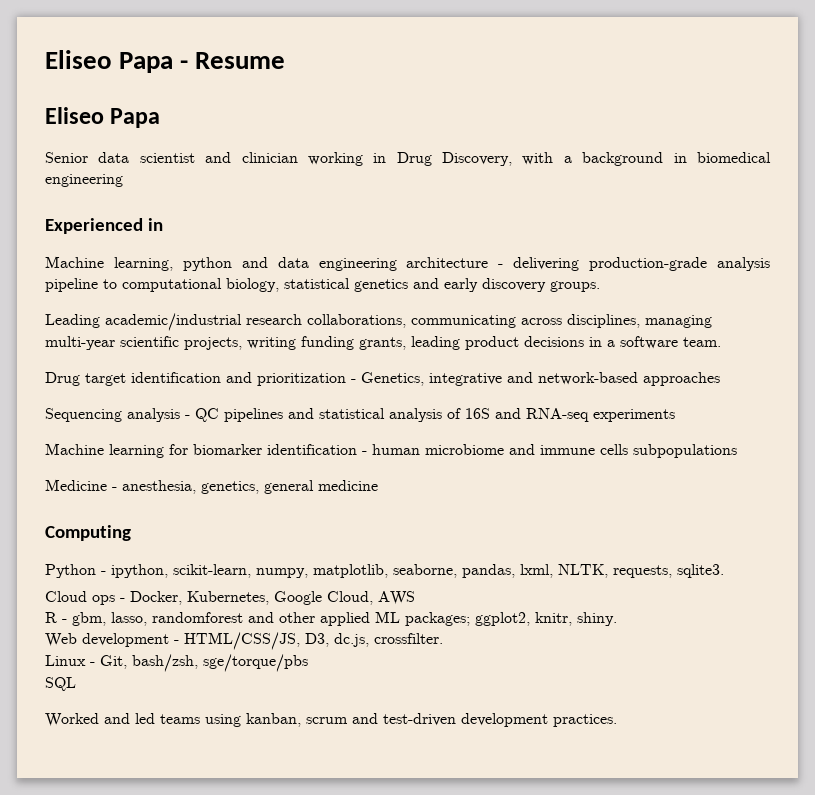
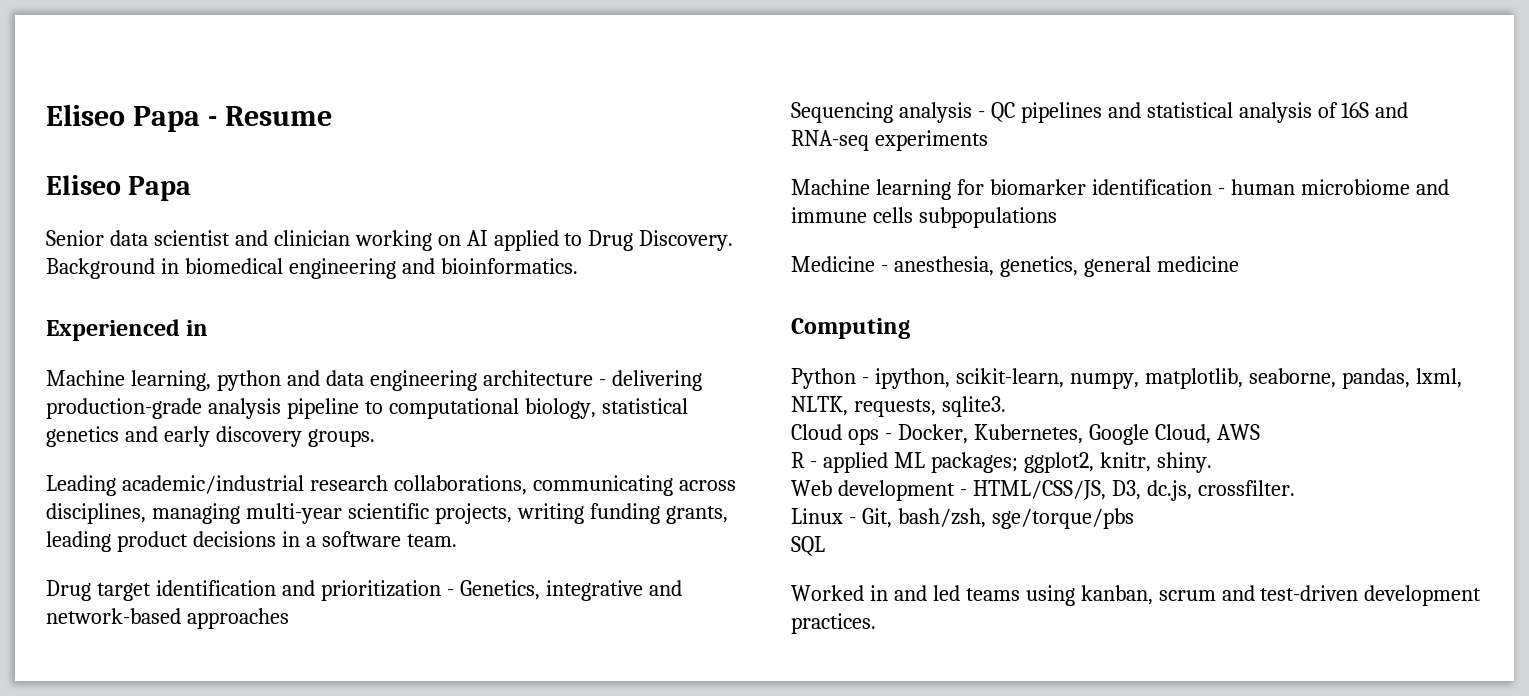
[373,152,664,166] in Drug Discovery, with a background -> [437,230,734,251] [46,258,155,279] on AI applied to Drug Discovery. Background
(123, 180) none -> [401,258,578,274] and bioinformatics.
[72,612,315,626] gbm, lasso, randomforest and other -> (817, 464) none
(99, 720) none -> [869,585,888,601] in

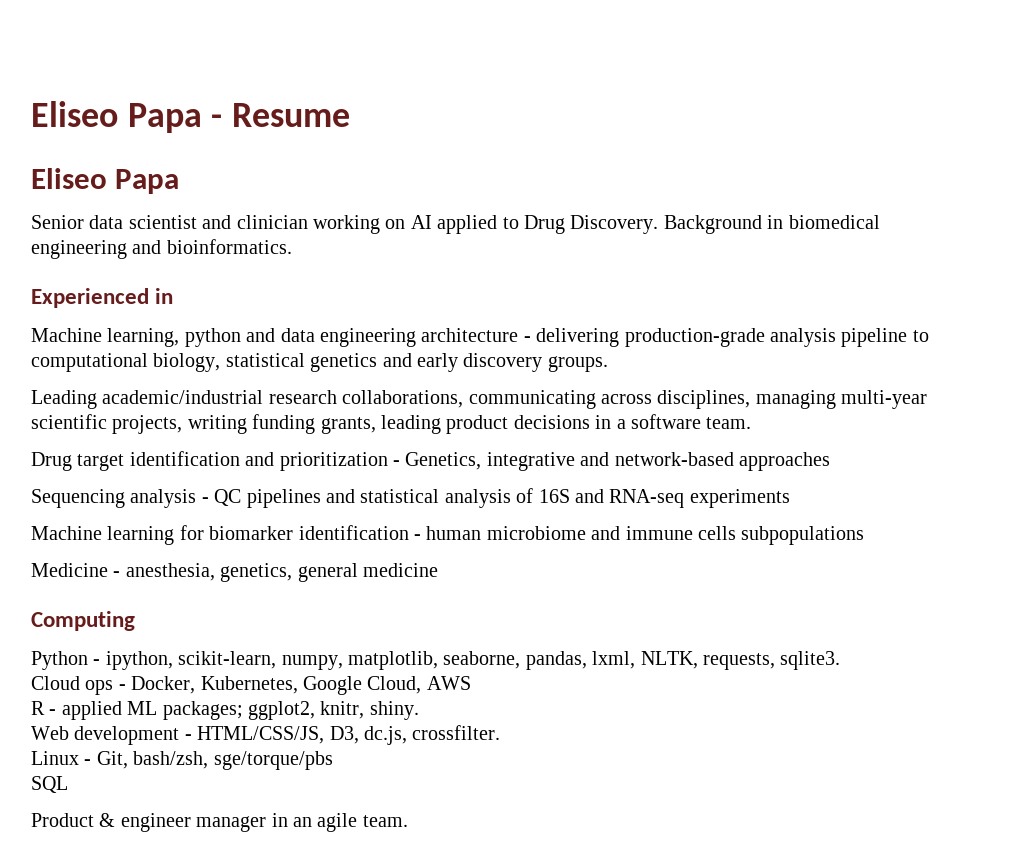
[791,585,1482,606] [791,613,876,634] Worked in and led teams using kanban, scrum and test-driven development practices. -> [31,813,408,832] Product & engineer manager in an agile team.

